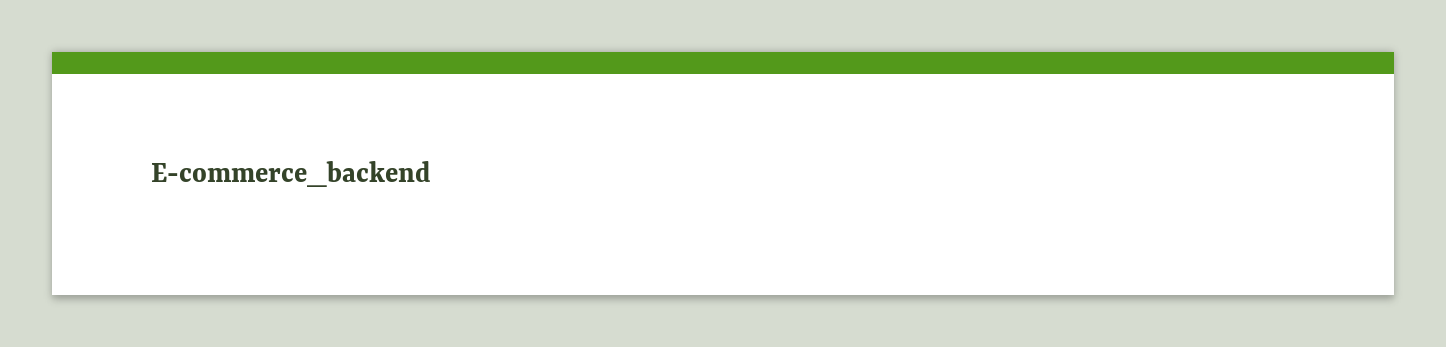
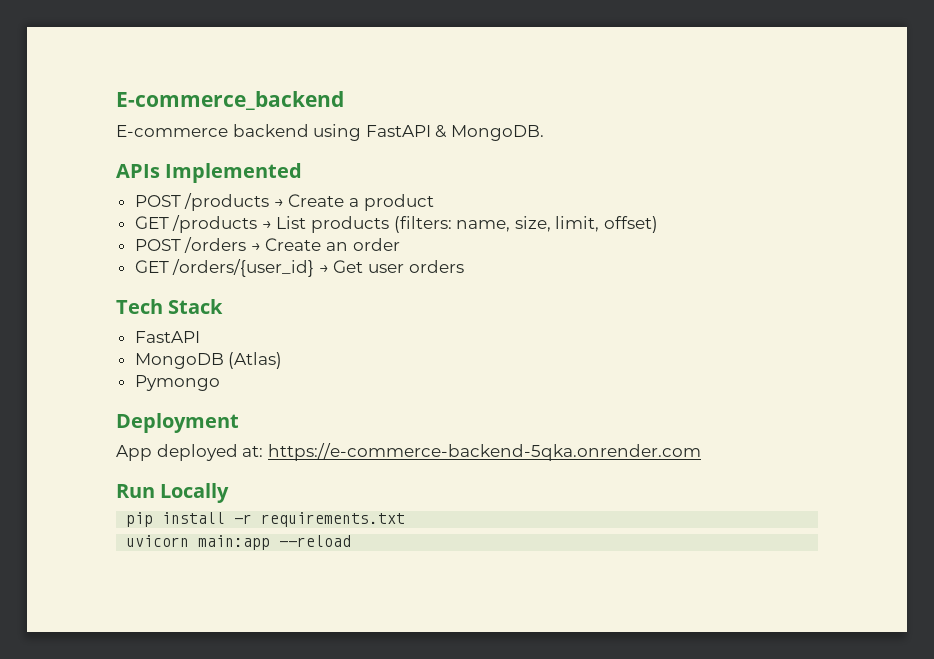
(431, 174) none -> [116,124,544,141] [116,163,303,183] [134,193,434,211] [134,215,659,233] [134,237,400,253] [134,259,464,277] [116,299,224,314] [134,331,200,343] [134,352,283,369] [134,375,220,391] [116,413,239,433] [116,443,701,461] [116,483,230,503] [126,512,406,527] [126,535,352,550] // E-commerce backend using FastAPI & MongoDB. // APIs Implemented // POST /products → Create a product // GET /products → List products (filters: name, size, limit, offset) // POST /orders → Create an order // GET /orders/{user_id} → Get user orders // Tech Stack // FastAPI // MongoDB (Atlas) // Pymongo // Deployment // App deployed at: https://e-commerce-backend-5qka.onrender.com // Run Locally // pip install -r requirements.txt // uvicorn main:app --reload

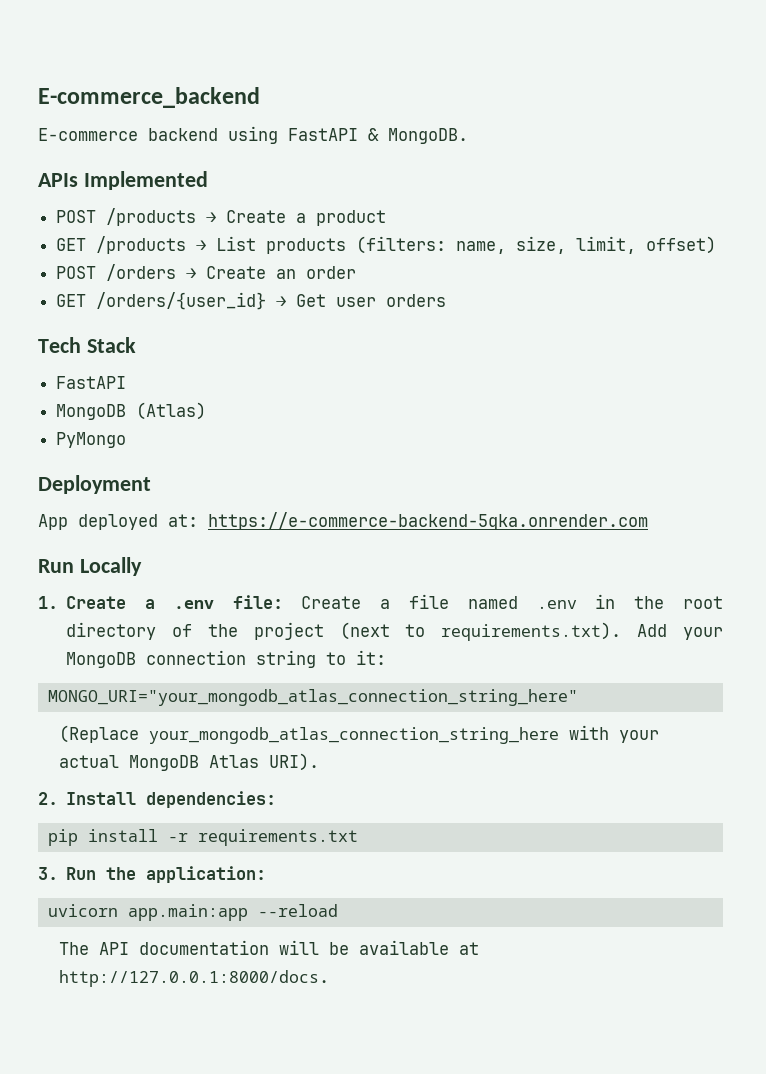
[134,375,220,391] Pymongo -> [56,432,127,448] PyMongo
(230, 493) none -> [38,594,723,609] [66,622,723,641] [66,650,387,668] [47,689,578,706] [58,725,659,744] [58,753,319,771] [38,791,277,808] // 1. Create a .env file: Create a file named .env in the root directory of the project (next to requirements.txt). Add your MongoDB connection string to it: // MONGO_URI="your_mongodb_atlas_connection_string_here" // (Replace your_mongodb_atlas_connection_string_here with your actual MongoDB Atlas URI). // 2. Install dependencies:
(406, 519) none -> [38,866,267,883] // 3. Run the application:
[198,535,271,550] main:app -> [127,904,248,921] app.main:app
(352, 541) none -> [58,940,479,955] [58,970,329,987] // The API documentation will be available at http://127.0.0.1:8000/docs.

